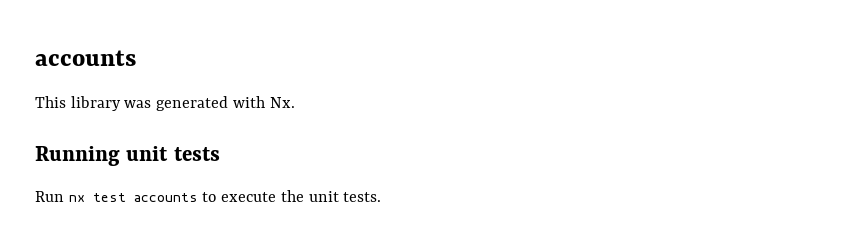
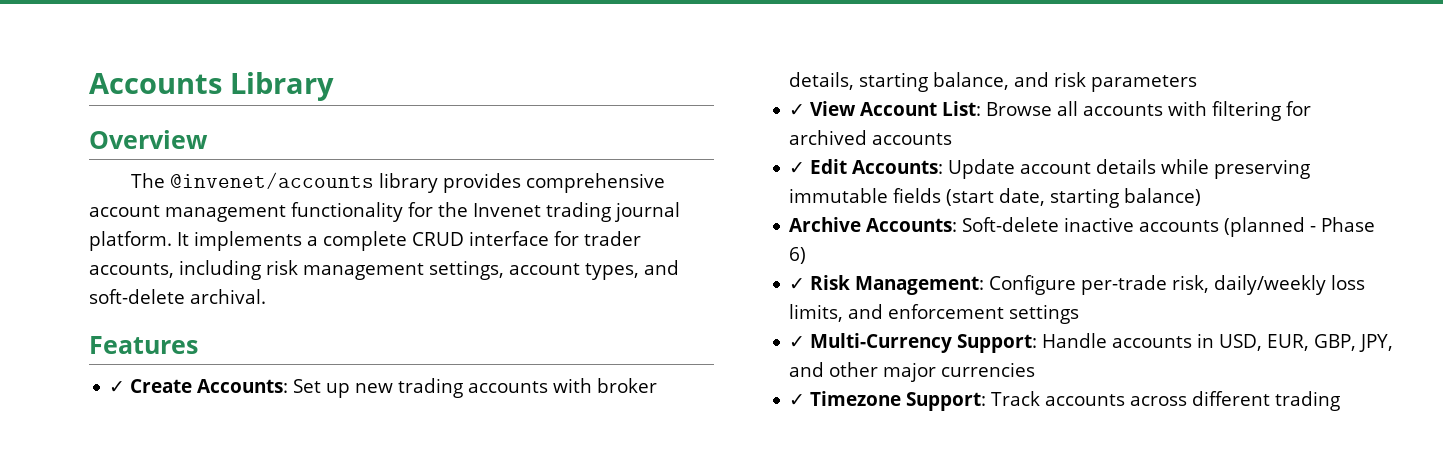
[35,50,136,66] [35,96,295,111] [35,146,220,166] [35,190,382,202] accounts // This library was generated with Nx. // Running unit tests // Run nx test accounts to execute the unit tests. -> [89,72,334,101] [89,130,208,149] [130,172,665,193] [89,202,680,222] [89,231,641,251] [89,260,679,280] [89,289,266,304] [89,336,198,354] [109,378,658,398] [789,72,1198,92] [789,101,1312,121] [789,130,953,145] [789,159,1311,179] [789,188,1202,208] [789,217,1376,237] [789,247,807,264] [789,275,1366,295] [789,304,1080,324] [789,333,1394,353] [789,362,1036,382] [789,391,1341,411] Accounts Library // Overview // The @invenet/accounts library provides comprehensive account management functionality for the Invenet trading journal platform. It implements a complete CRUD interface for trader accounts, including risk management settings, account types, and soft-delete archival. // Features // ✓ Create Accounts: Set up new trading accounts with broker details, starting balance, and risk parameters // ✓ View Account List: Browse all accounts with filtering for archived accounts // ✓ Edit Accounts: Update account details while preserving immutable fields (start date, starting balance) // Archive Accounts: Soft-delete inactive accounts (planned - Phase 6) // ✓ Risk Management: Configure per-trade risk, daily/weekly loss limits, and enforcement settings // ✓ Multi-Currency Support: Handle accounts in USD, EUR, GBP, JPY, and other major currencies // ✓ Timezone Support: Track accounts across different trading

